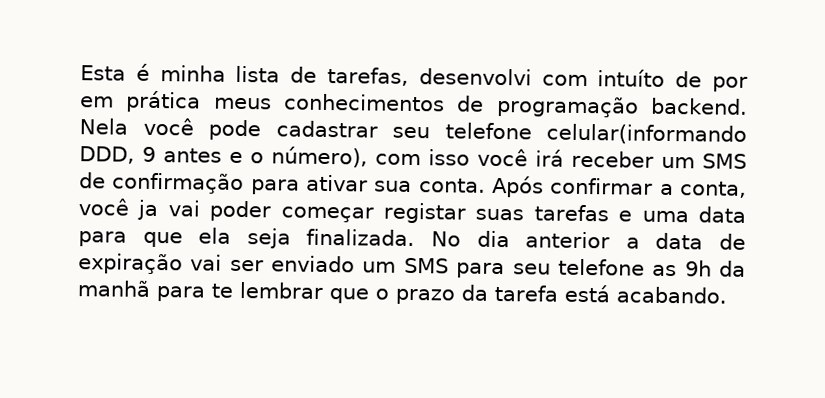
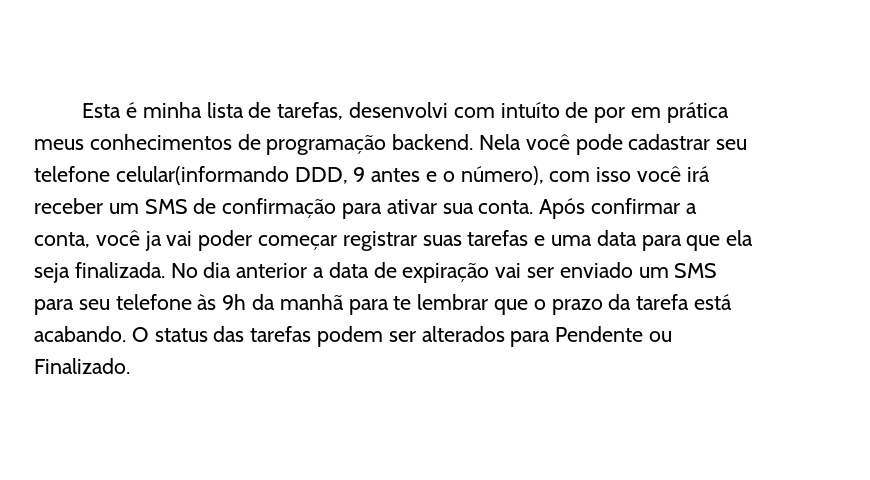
[383,202,466,224] registar -> [342,231,417,251] registrar
[652,264,678,277] as -> [197,294,217,310] às
(727, 295) none -> [131,326,673,347] [34,358,130,374] O status das tarefas podem ser alterados para Pendente ou Finalizado.

